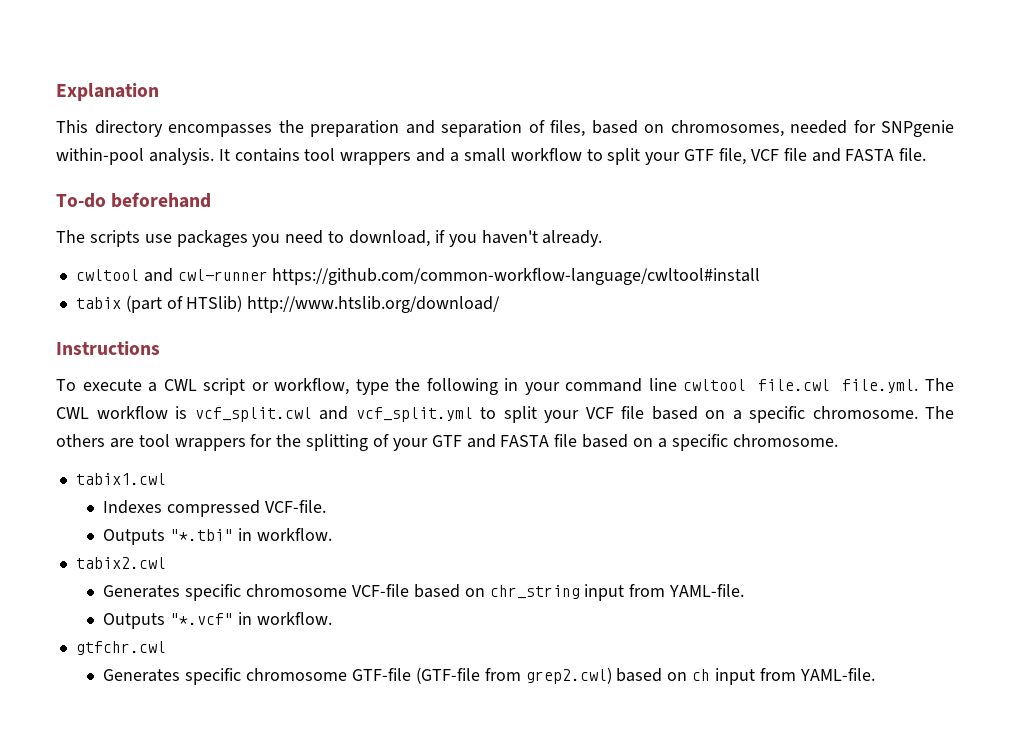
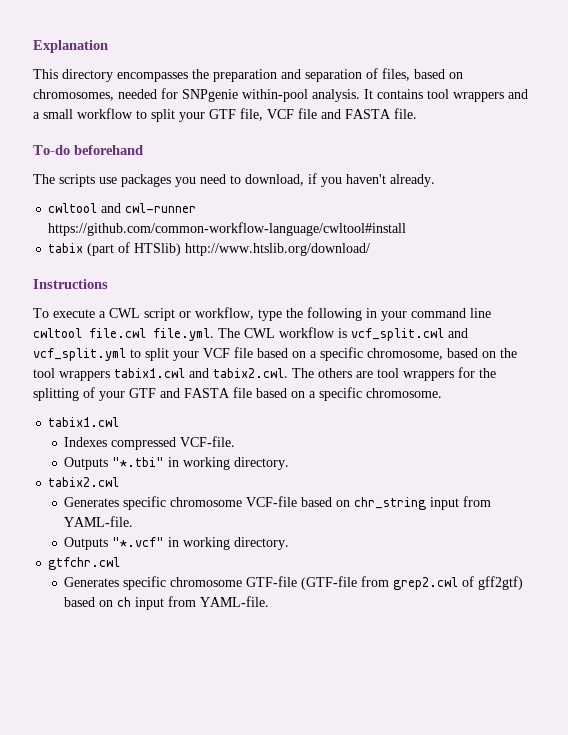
[812,406,918,419] chromosome. -> [367,348,517,360] [33,368,288,381] chromosome, based on the tool wrappers tabix1.cwl and tabix2.cwl.
[256,528,332,541] workflow. -> [183,457,290,470] working directory.
[256,612,332,625] workflow. -> [183,537,290,550] working directory.
[525,667,612,684] grep2.cwl) -> [393,576,524,590] grep2.cwl of gff2gtf)

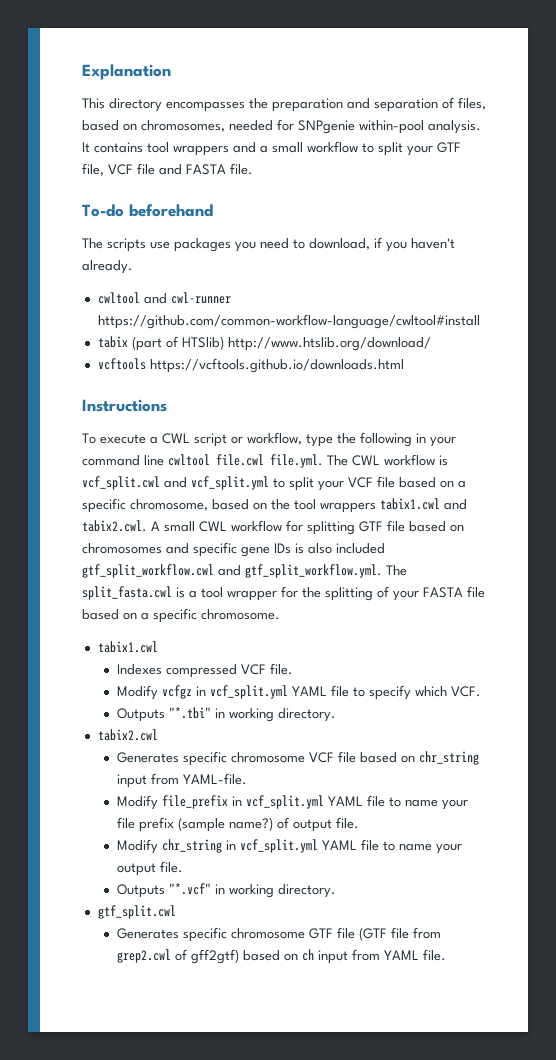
(371, 249) none -> [97,358,404,373] // vcftools https://vcftools.github.io/downloads.html
[292,368,454,381] The others are tool wrappers -> [151,520,464,535] [82,542,385,557] [82,564,407,578] [82,586,277,601] A small CWL workflow for splitting GTF file based on chromosomes and specific gene IDs is also included gtf_split_workflow.cwl and gtf_split_workflow.yml. The split_fasta.cwl is a tool wrapper
[129,388,180,398] GTF and -> (419, 595) none
[180,436,236,447] VCF-file. -> [240,663,293,675] [116,685,481,700] VCF file. // Modify vcfgz in vcf_split.yml YAML file to specify which VCF.
[246,496,298,507] VCF-file -> [308,751,356,763] VCF file
(134, 521) none -> [116,795,468,810] [116,817,359,832] [116,839,462,854] [116,861,183,876] // Modify file_prefix in vcf_split.yml YAML file to name your file prefix (sample name?) of output file. // Modify chr_string in vcf_split.yml YAML file to name your output file.
[48,557,121,570] [64,576,358,590] gtfchr.cwl // Generates specific chromosome GTF-file (GTF-file -> [97,905,176,919] [116,927,409,942] gtf_split.cwl // Generates specific chromosome GTF file (GTF file
[200,596,270,607] YAML-file. -> [383,949,446,961] YAML file.

